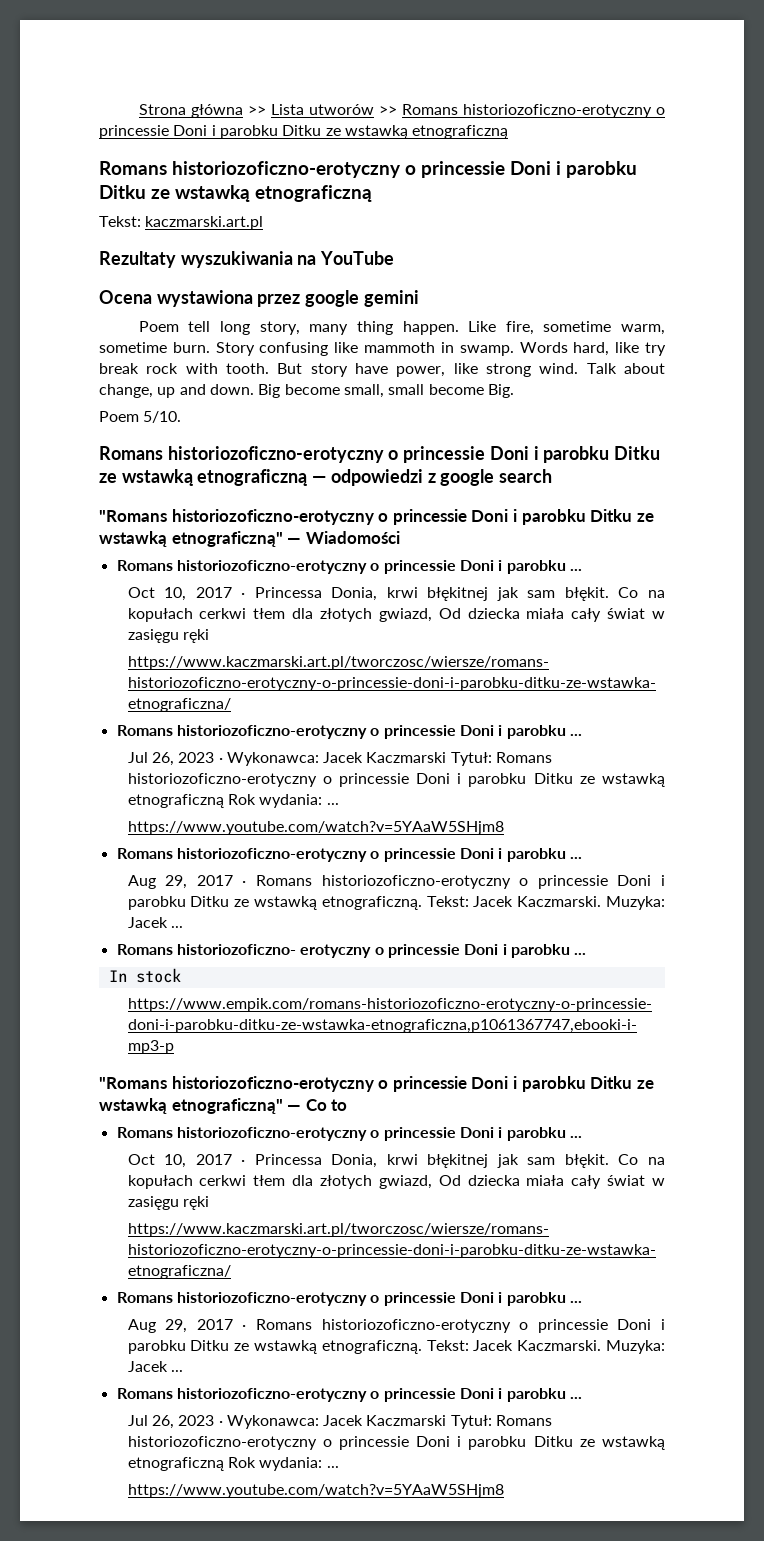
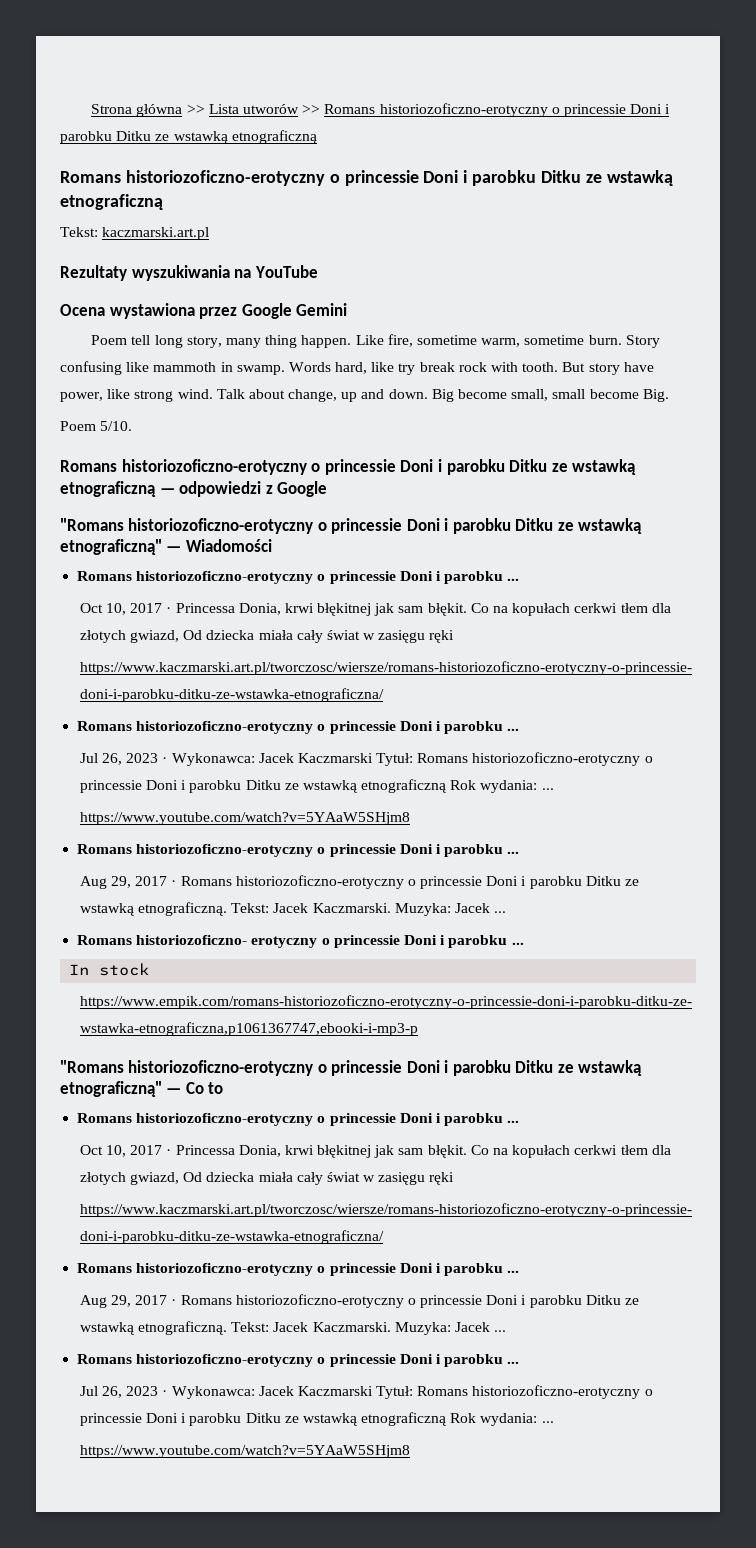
[305,290,419,307] google gemini -> [241,303,348,319] Google Gemini
[440,469,553,486] google search -> [277,481,328,497] Google

